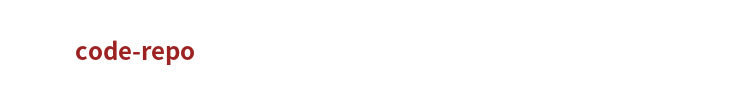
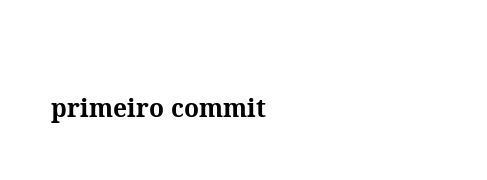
[75,40,195,65] code-repo -> [51,98,266,123] primeiro commit

